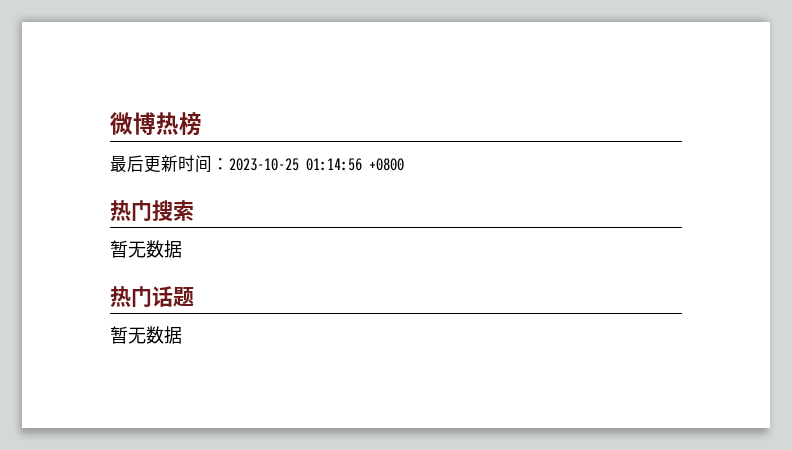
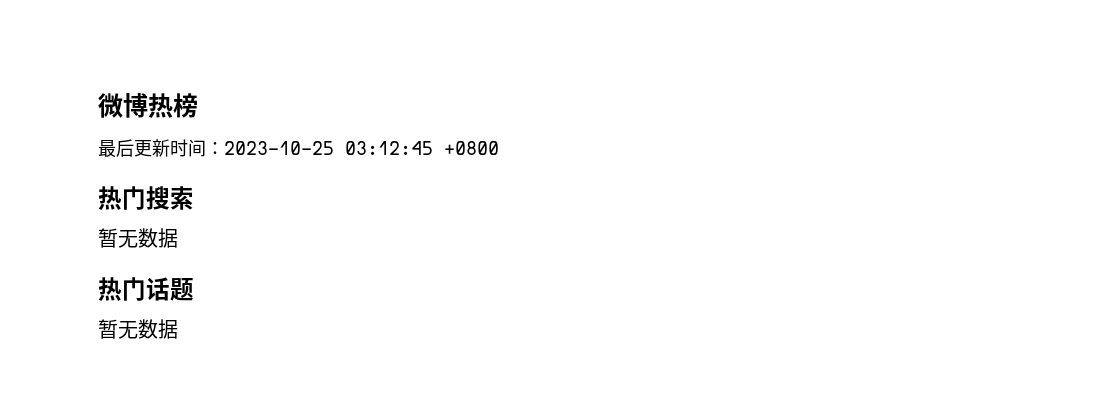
[306,158,362,171] 01:14:56 -> [345,141,433,155] 03:12:45

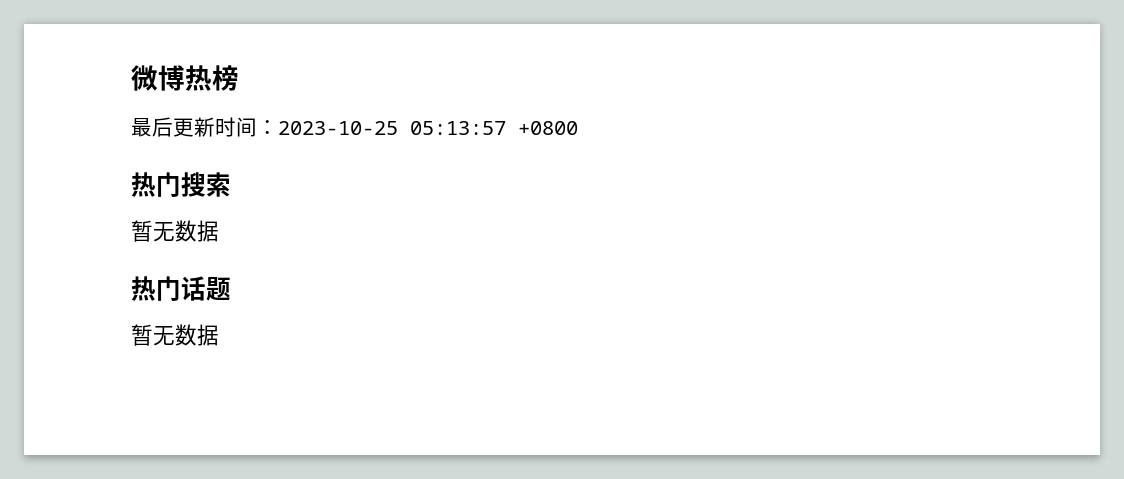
[345,141,433,155] 03:12:45 -> [410,121,506,135] 05:13:57

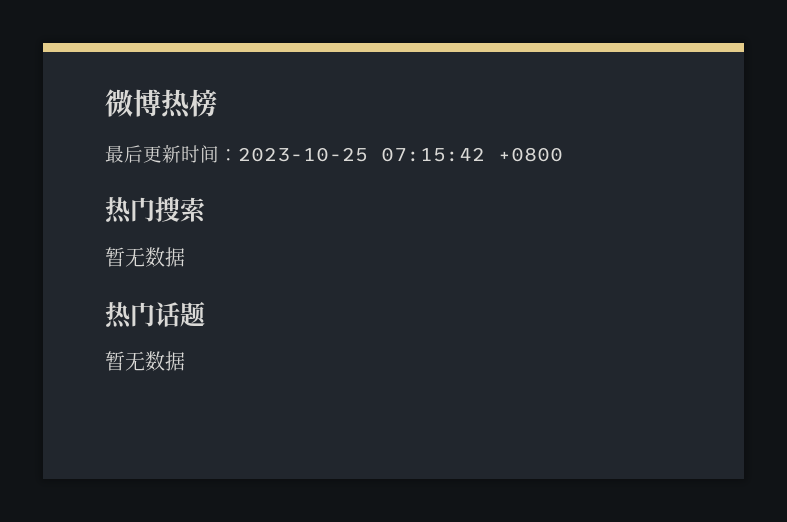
[410,121,506,135] 05:13:57 -> [381,147,485,162] 07:15:42

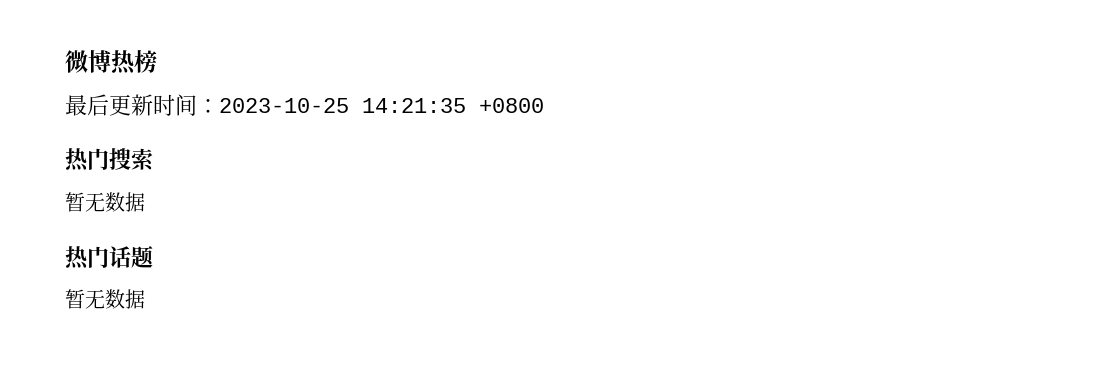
[381,147,485,162] 07:15:42 -> [362,98,466,113] 14:21:35

